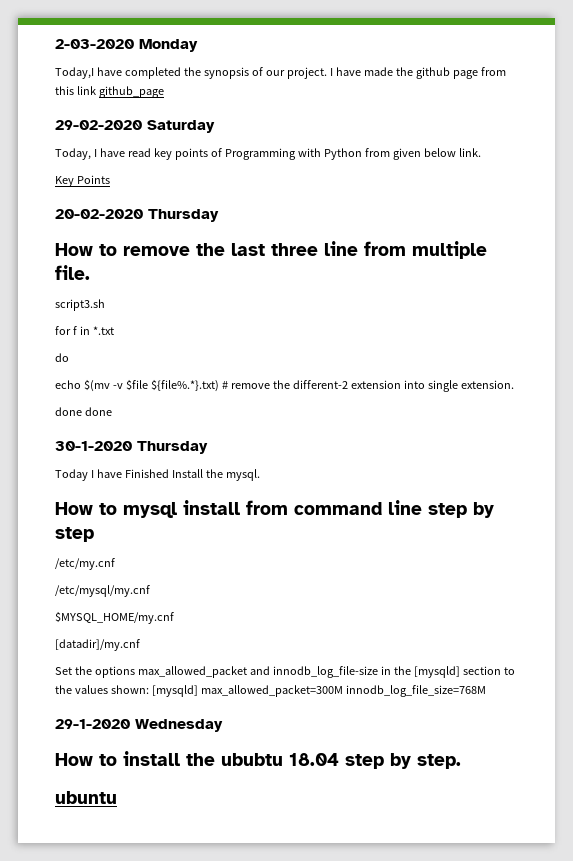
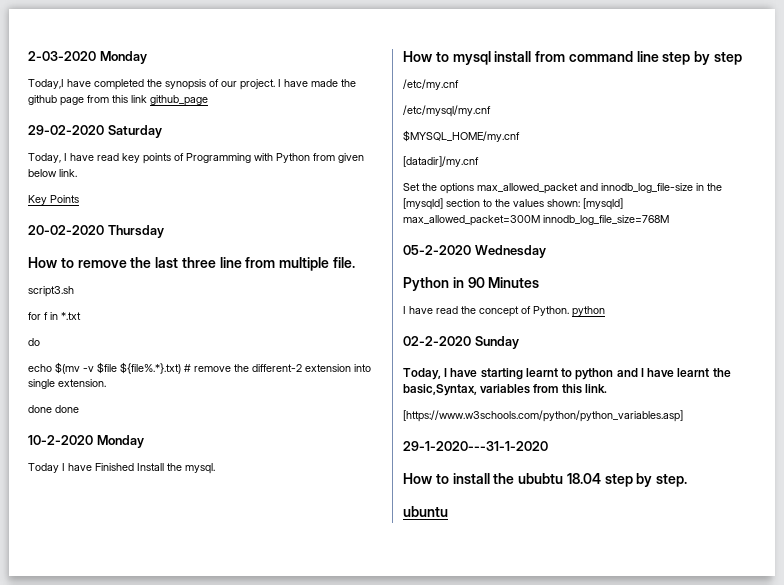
[55,441,208,454] 30-1-2020 Thursday -> [28,435,144,448] 10-2-2020 Monday
[55,719,130,729] 29-1-2020 -> [403,245,471,255] 05-2-2020
(223, 725) none -> [403,277,540,291] [403,306,605,317] [403,336,519,349] [403,368,731,380] [403,384,607,396] [403,410,683,422] [403,441,548,451] // Python in 90 Minutes // I have read the concept of Python. python // 02-2-2020 Sunday // Today, I have starting learnt to python and I have learnt the basic,Syntax, variables from this link. // [https://www.w3schools.com/python/python_variables.asp] // 29-1-2020---31-1-2020

